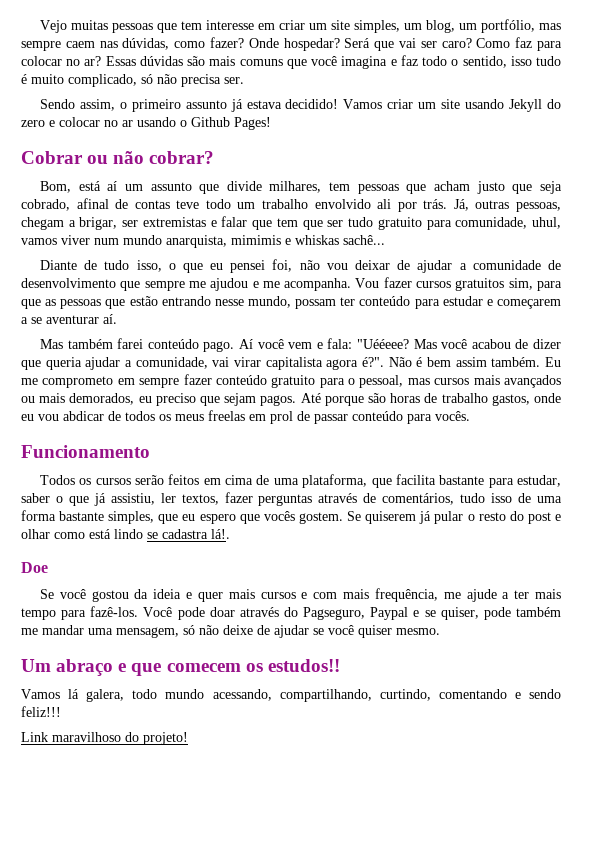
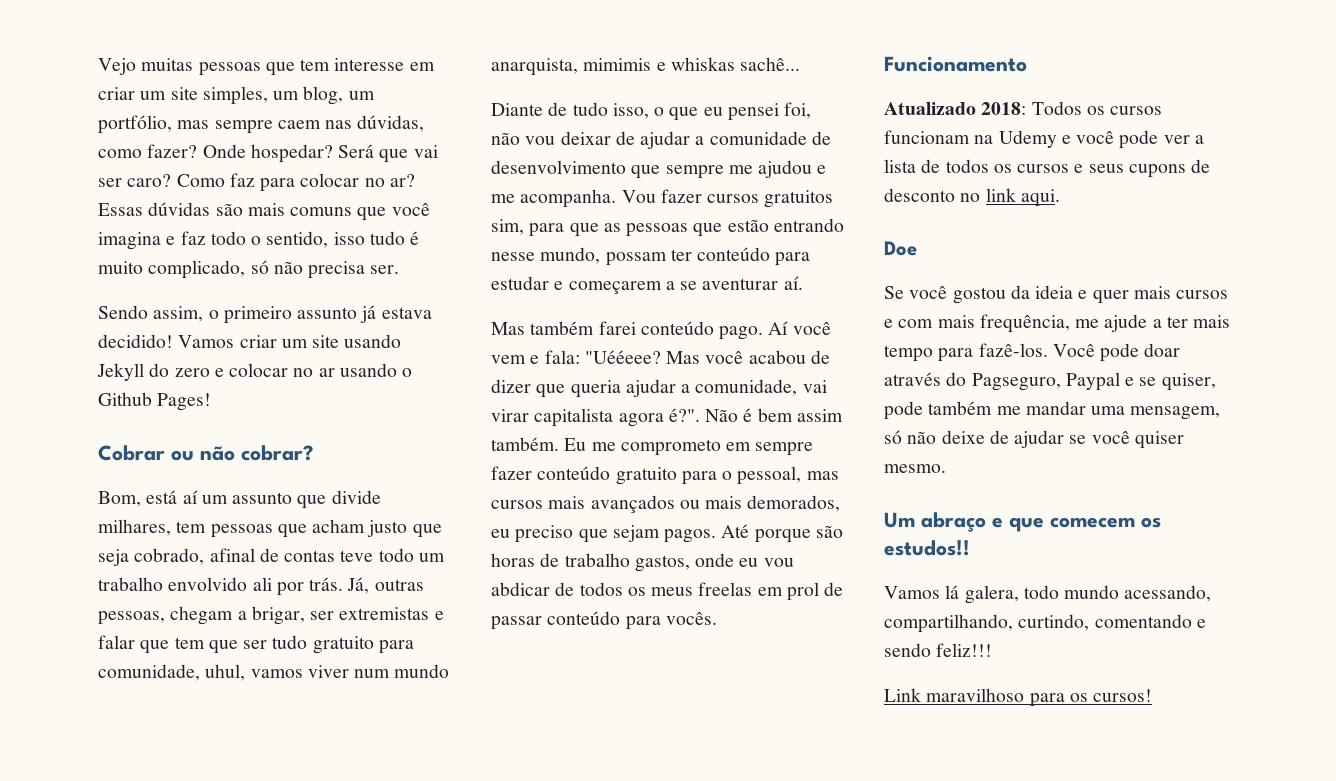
(150, 451) none -> [884,102,1027,115] Atualizado 2018:
[135,474,561,488] [21,492,562,506] [21,510,562,524] [21,529,230,539] serão feitos em cima de uma plataforma, que facilita bastante para estudar, saber o que já assistiu, ler textos, fazer perguntas através de comentários, tudo isso de uma forma bastante simples, que eu espero que vocês gostem. Se quiserem já pular o resto do post e olhar como está lindo se cadastra lá!. -> [884,130,1204,149] [884,159,1211,178] [884,188,1060,207] funcionam na Udemy e você pode ver a lista de todos os cursos e seus cupons de desconto no link aqui.
[125,732,188,745] do projeto! -> [1029,689,1153,707] para os cursos!

